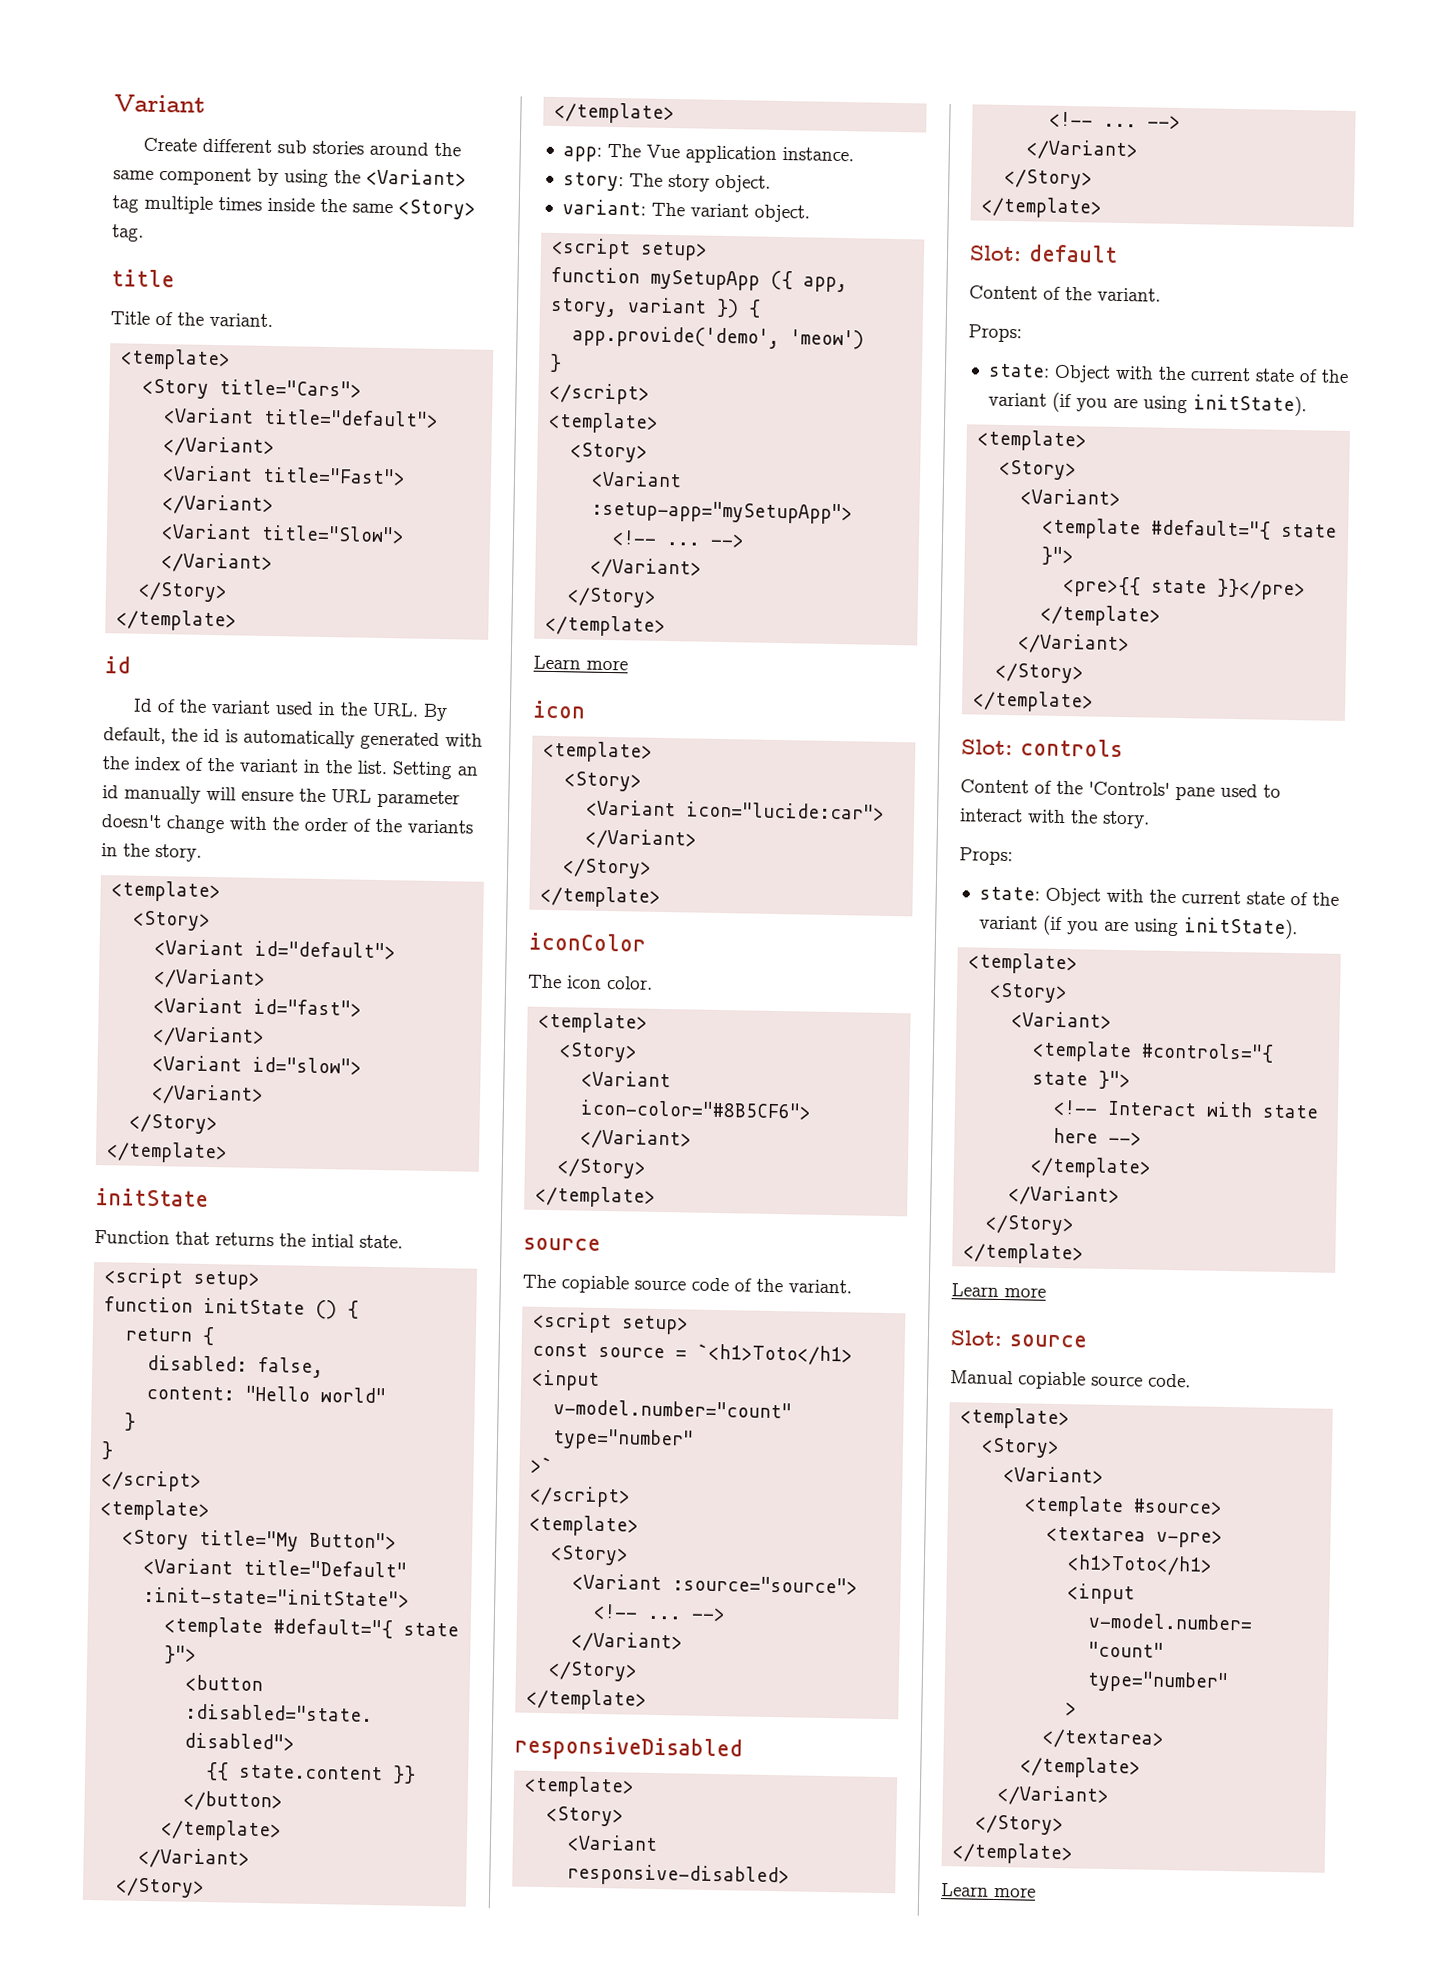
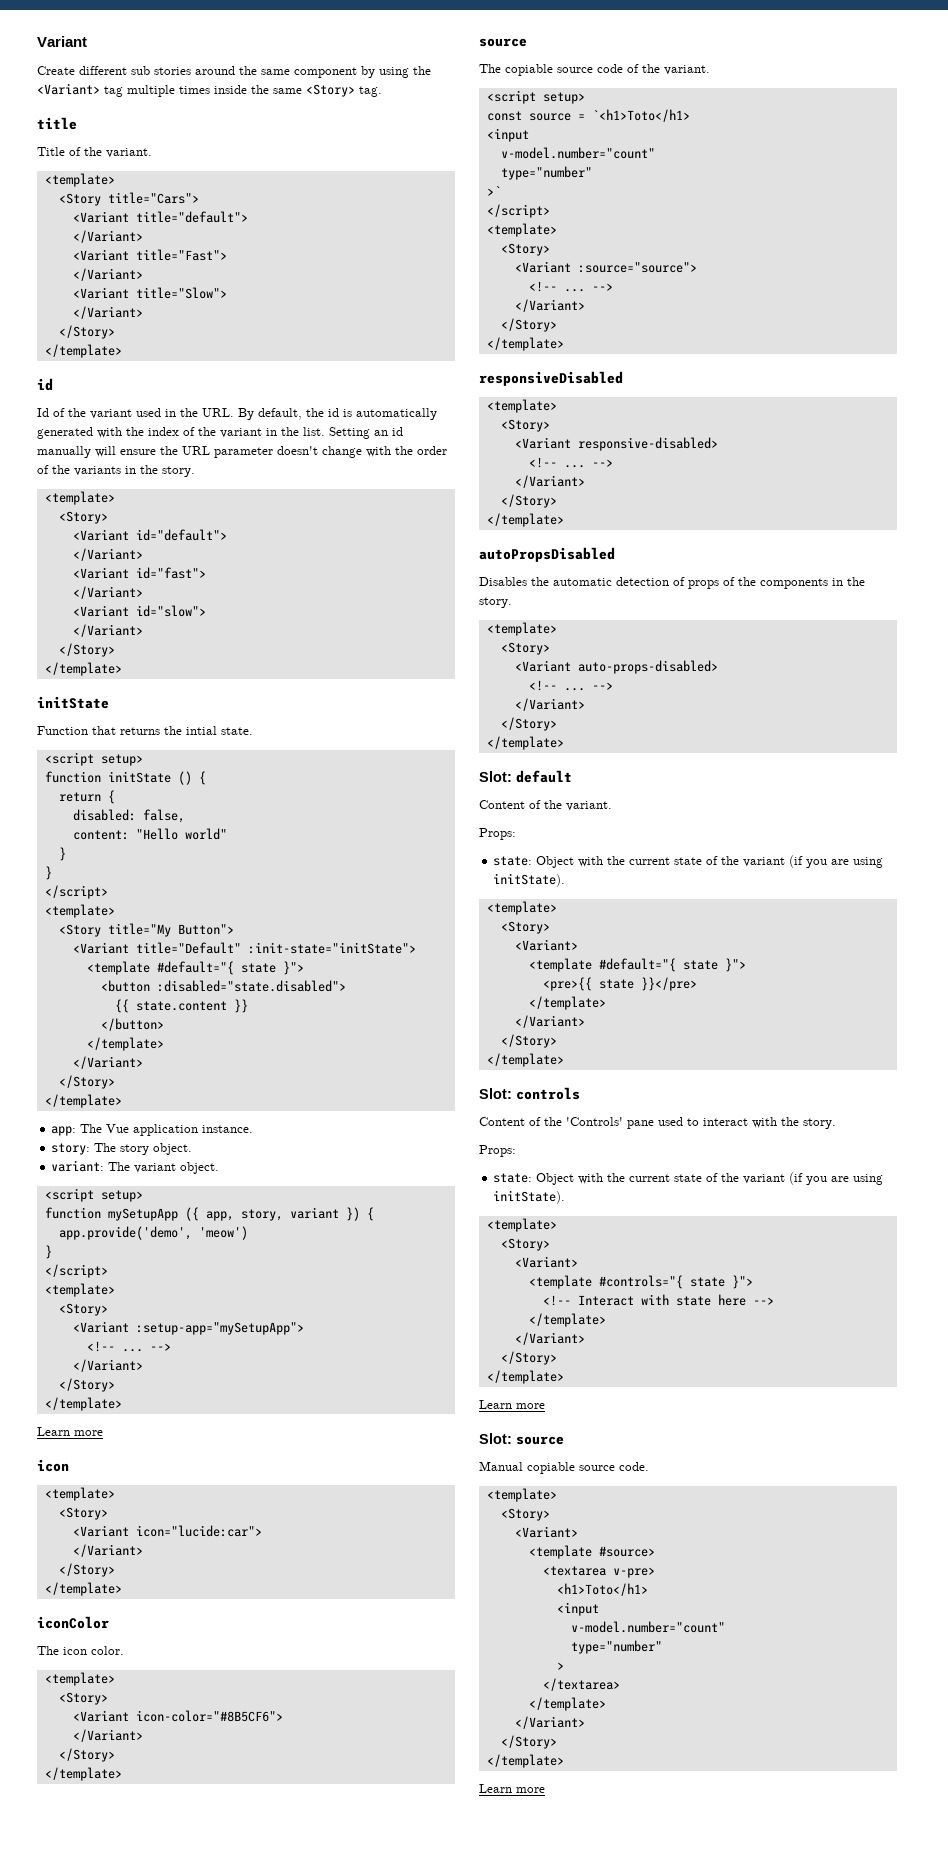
(1104, 207) none -> [479,547,615,562] [479,577,865,589] [479,597,512,608] [486,622,557,636] [500,642,550,655] [514,660,718,674] [528,680,613,691] [514,698,585,711] [500,717,557,731] [486,736,564,750] // autoPropsDisabled // Disables the automatic detection of props of the components in the story. // <template> // <Story> // <Variant auto-props-disabled> // <!-- ... --> // </Variant> // </Story> // </template>

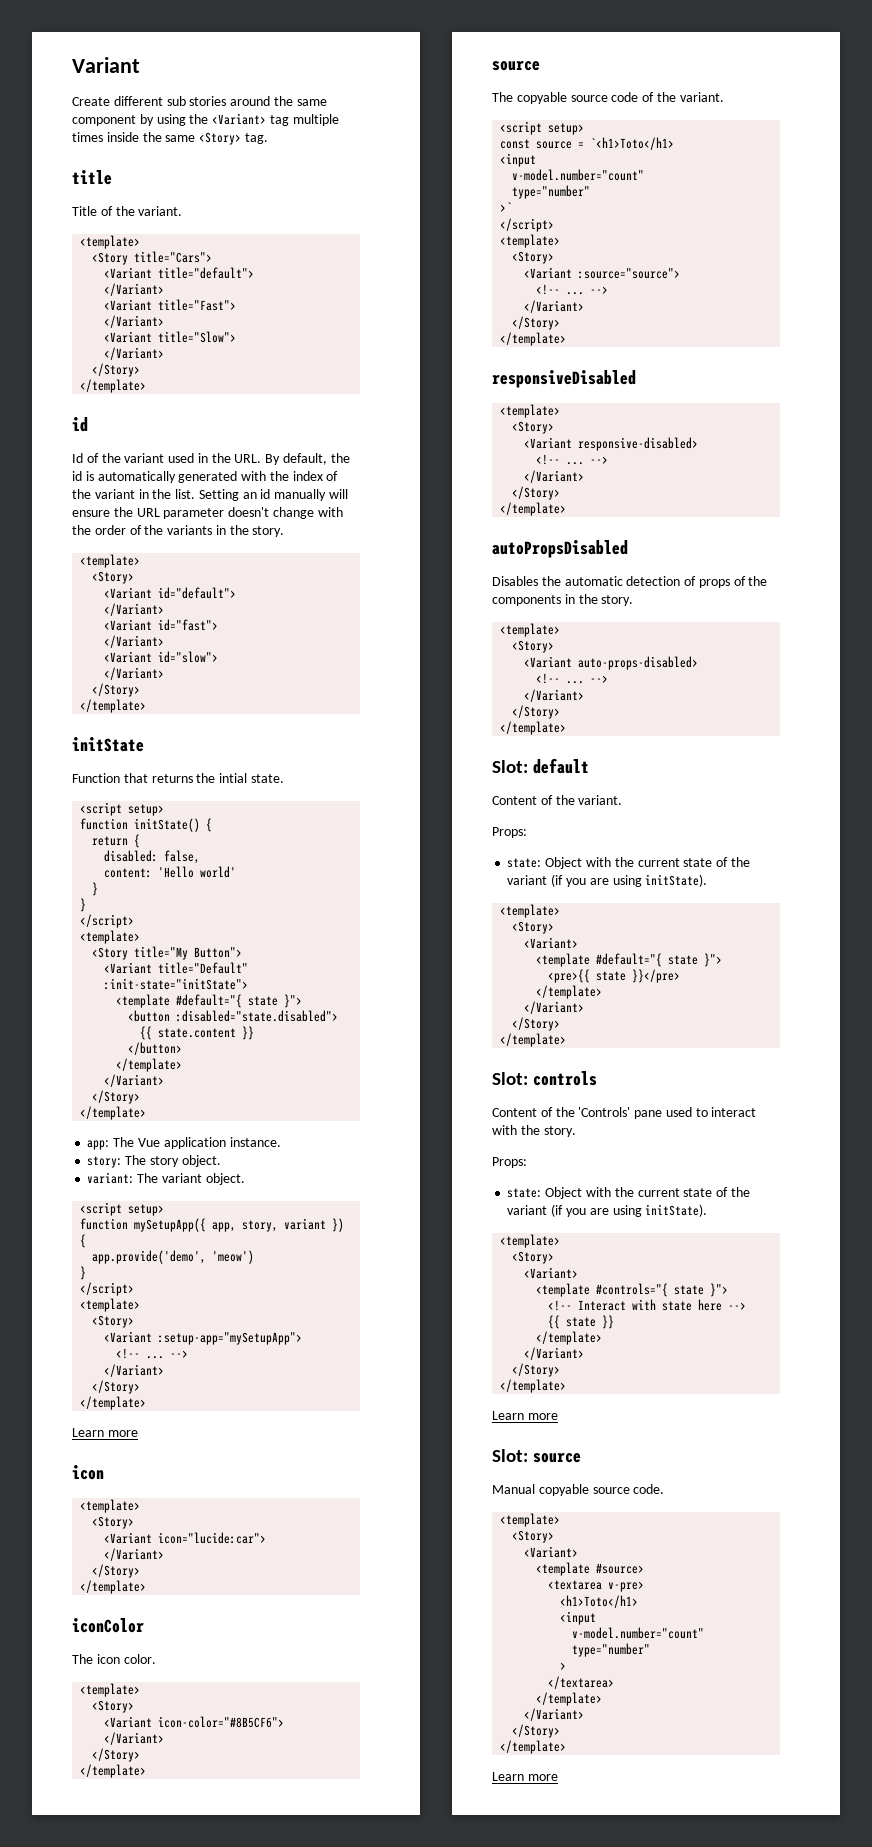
[107,771,192,785] initState () -> [134,818,201,832] initState()
[135,828,227,840] "Hello world" -> [158,866,237,878] 'Hello world'
[107,1207,199,1221] mySetupApp ({ -> [134,1218,207,1232] mySetupApp({
[505,64,553,76] copiable -> [516,92,567,104] copyable
(774, 1301) none -> [548,1315,615,1329] // {{ state }}
[527,1462,575,1474] copiable -> [538,1484,589,1496] copyable

